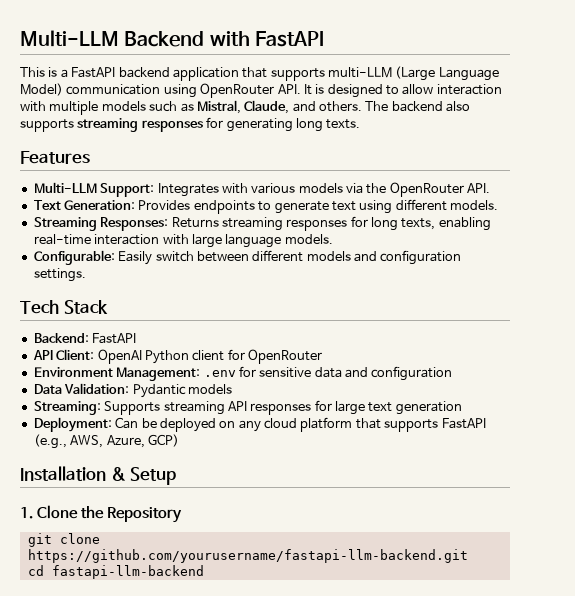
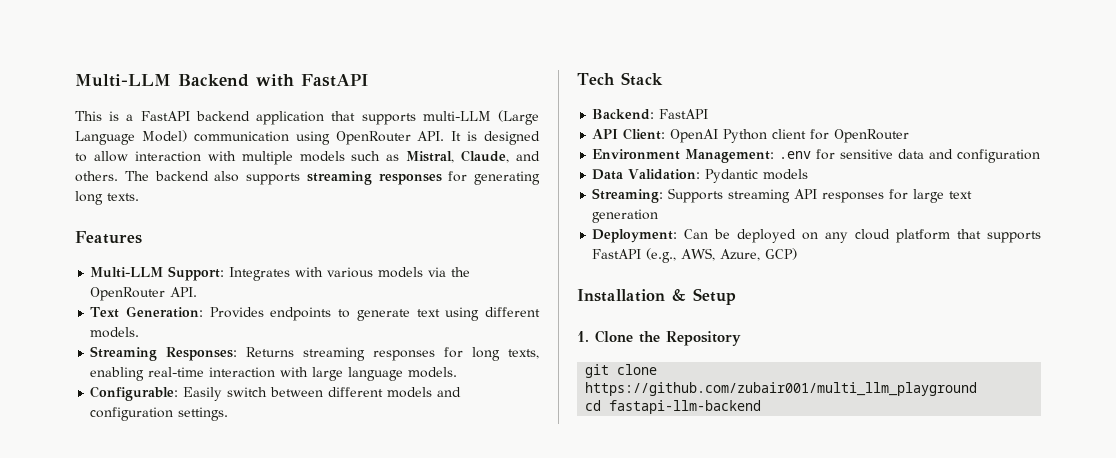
[27,549,468,563] https://github.com/yourusername/fastapi-llm-backend.git -> [585,382,978,396] https://github.com/zubair001/multi_llm_playground

